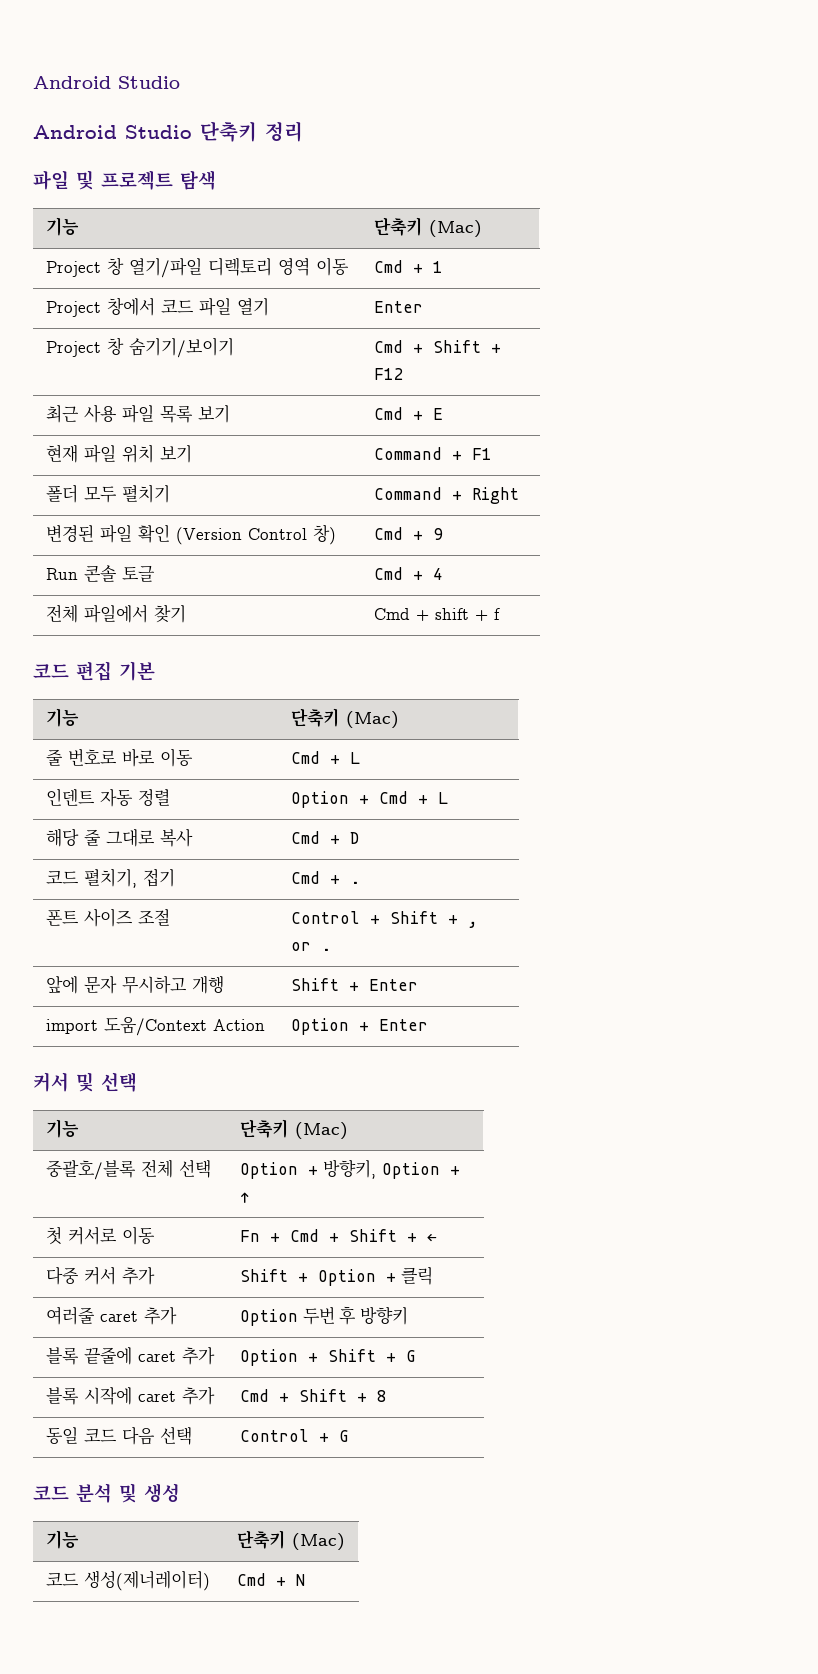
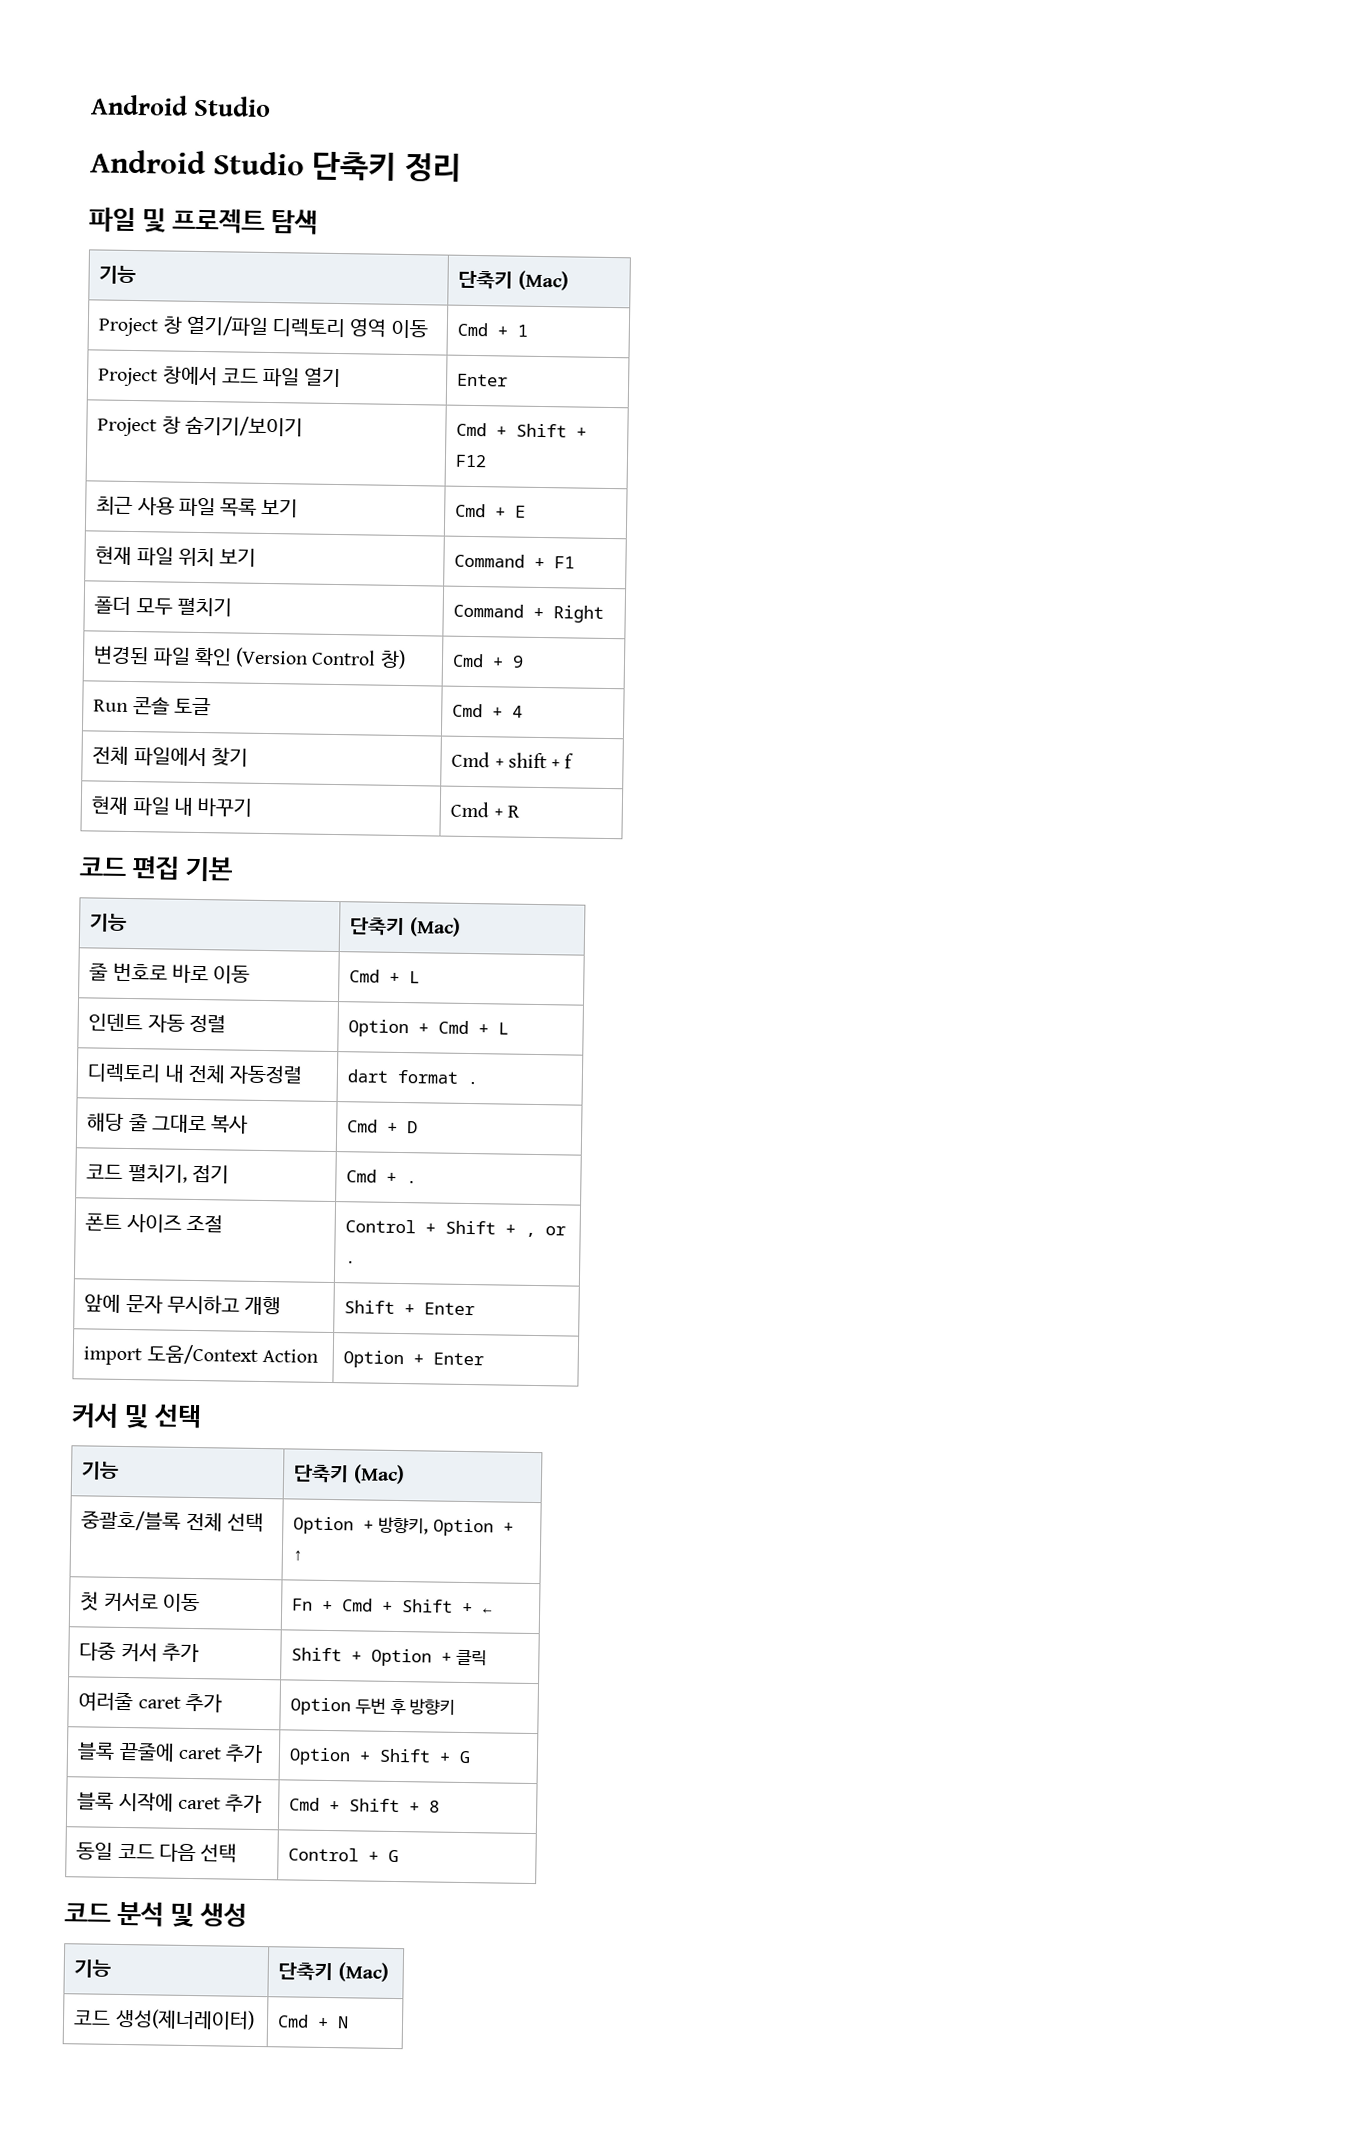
(501, 614) none -> [91,796,253,817] [450,801,520,818] // 현재 파일 내 바꾸기 | Cmd + R
(449, 798) none -> [87,1063,304,1085] [347,1069,479,1085] // 디렉토리 내 전체 자동정렬 | dart format .

